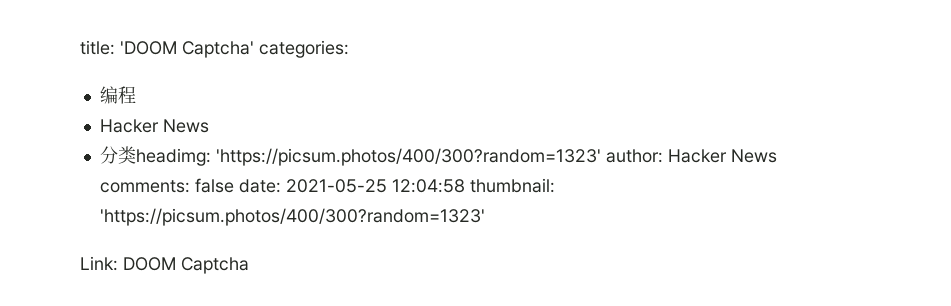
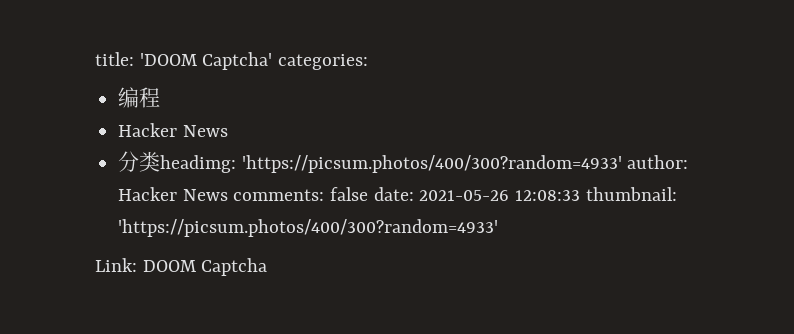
[215,148,601,166] 'https://picsum.photos/400/300?random=1323' -> [241,155,622,173] 'https://picsum.photos/400/300?random=4933'
[285,178,555,193] [99,208,485,226] 2021-05-25 12:04:58 thumbnail: 'https://picsum.photos/400/300?random=1323' -> [419,187,677,201] [118,219,499,237] 2021-05-26 12:08:33 thumbnail: 'https://picsum.photos/400/300?random=4933'

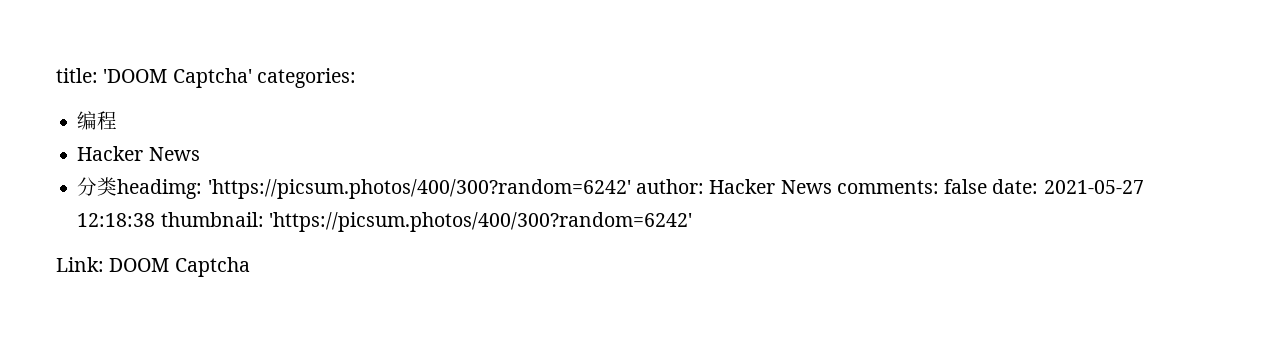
[241,155,622,173] 'https://picsum.photos/400/300?random=4933' -> [207,179,631,199] 'https://picsum.photos/400/300?random=6242'
[419,187,677,201] [118,219,499,237] 2021-05-26 12:08:33 thumbnail: 'https://picsum.photos/400/300?random=4933' -> [1043,180,1144,194] [77,212,692,232] 2021-05-27 12:18:38 thumbnail: 'https://picsum.photos/400/300?random=6242'

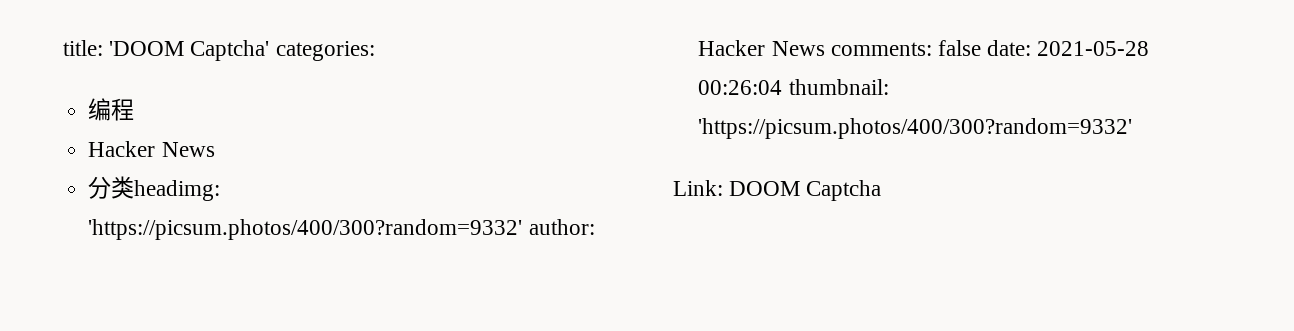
[207,179,631,199] 'https://picsum.photos/400/300?random=6242' -> [88,219,523,240] 'https://picsum.photos/400/300?random=9332'
[1043,180,1144,194] [77,212,692,232] 2021-05-27 12:18:38 thumbnail: 'https://picsum.photos/400/300?random=6242' -> [1037,41,1150,56] [698,79,889,95] [698,118,1133,139] 2021-05-28 00:26:04 thumbnail: 'https://picsum.photos/400/300?random=9332'

